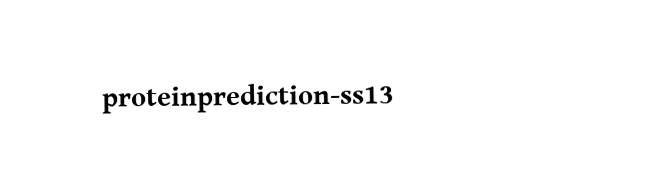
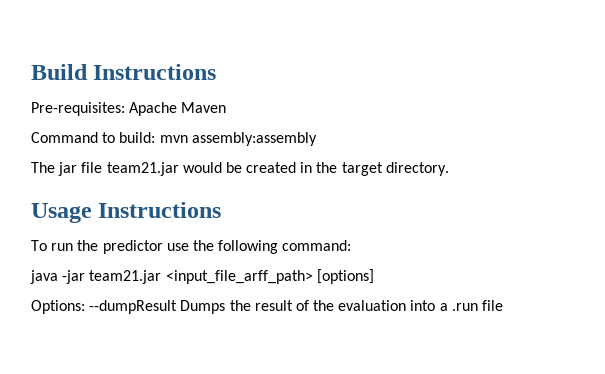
[101,82,395,114] proteinprediction-ss13 -> [31,64,217,80] [31,102,227,116] [31,132,317,146] [31,162,449,176] [31,202,222,223] [31,240,352,254] [30,269,374,284] [31,300,504,314] Build Instructions // Pre-requisites: Apache Maven // Command to build: mvn assembly:assembly // The jar file team21.jar would be created in the target directory. // Usage Instructions // To run the predictor use the following command: // java -jar team21.jar <input_file_arff_path> [options] // Options: --dumpResult Dumps the result of the evaluation into a .run file

